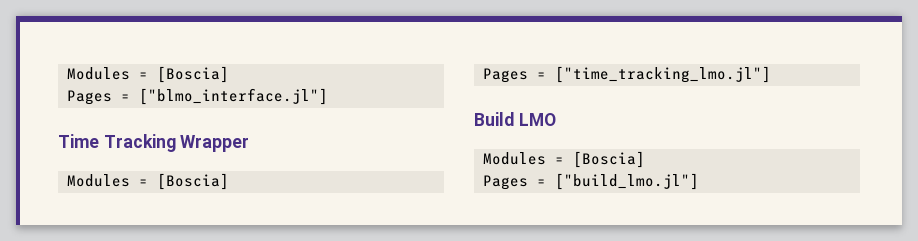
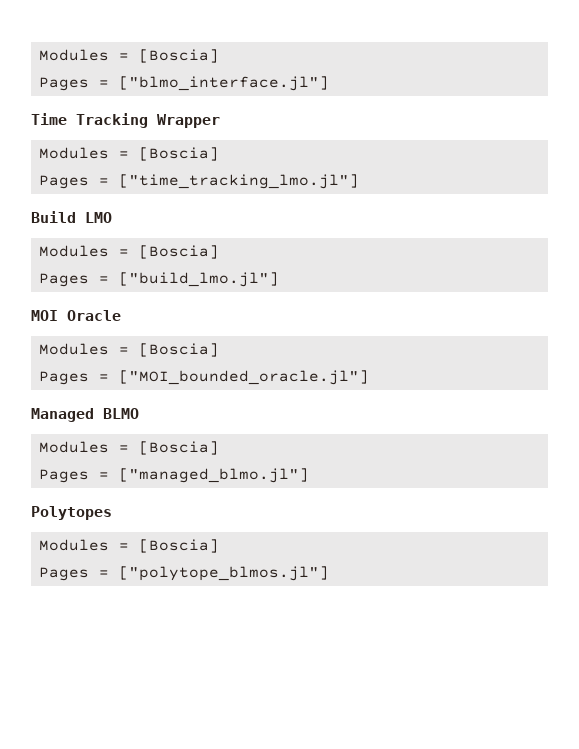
(699, 181) none -> [31,310,121,321] [38,343,219,357] [38,370,369,385] [31,408,139,422] [38,441,219,455] [38,468,309,483] [31,506,112,520] [38,539,219,553] [38,566,329,581] // MOI Oracle // Modules = [Boscia] // Pages = ["MOI_bounded_oracle.jl"] // Managed BLMO // Modules = [Boscia] // Pages = ["managed_blmo.jl"] // Polytopes // Modules = [Boscia] // Pages = ["polytope_blmos.jl"]

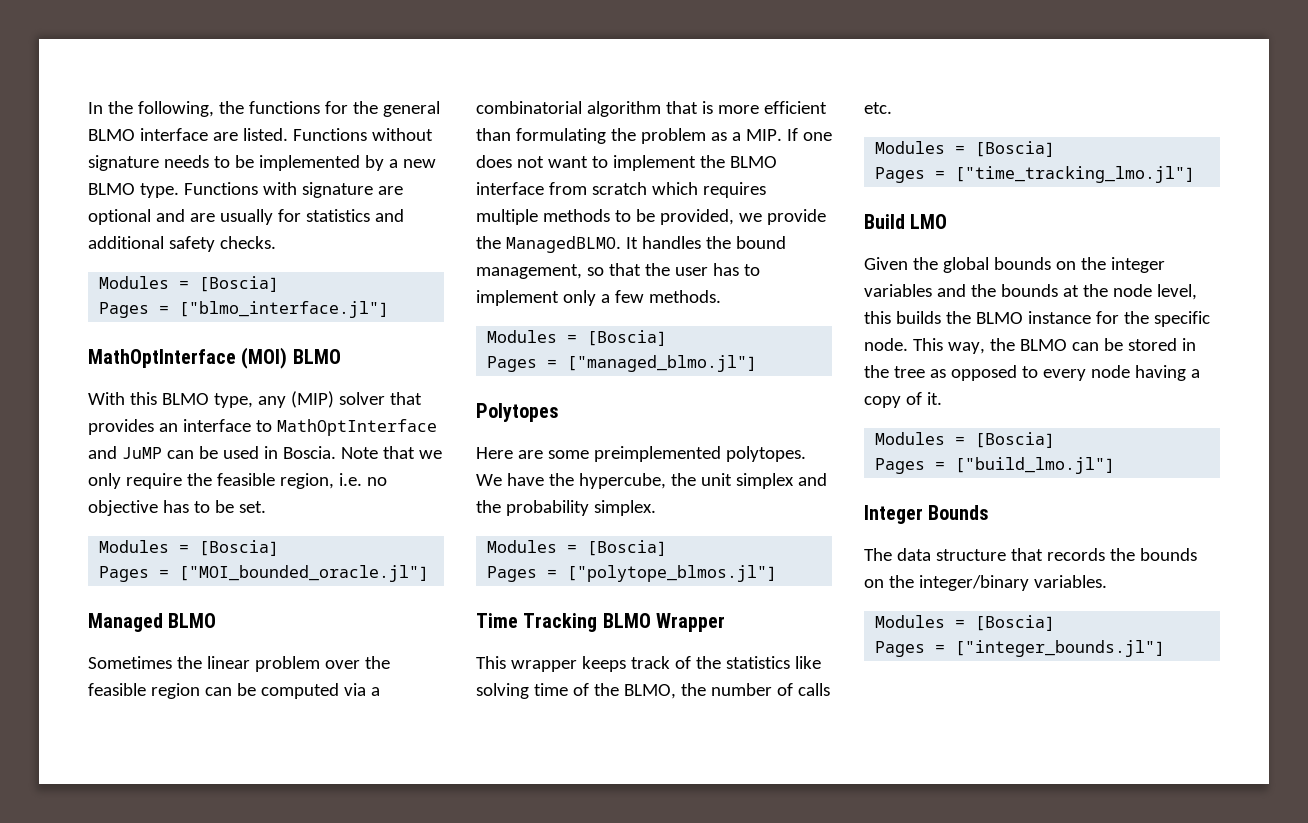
(38, 55) none -> [88,101,440,117] [88,128,433,141] [88,155,436,171] [88,182,403,198] [88,209,404,225] [88,236,276,252] In the following, the functions for the general BLMO interface are listed. Functions without signature needs to be implemented by a new BLMO type. Functions with signature are optional and are usually for statistics and additional safety checks. //
(329, 83) none -> [88,347,341,369] [88,391,422,408] [88,419,437,436] [88,446,442,459] [88,473,387,489] [88,500,266,516] [99,540,280,556] [99,565,430,582] [88,613,217,632] [88,656,390,672] [88,683,380,699] [476,101,827,117] [476,128,832,144] [476,155,777,171] [476,182,766,198] [476,209,826,225] [476,236,786,253] [476,263,760,279] [476,290,721,306] [487,330,668,346] [487,355,758,372] [476,403,559,422] [476,446,806,462] [476,473,827,489] [476,500,656,516] [487,540,668,556] [487,565,778,582] // MathOptInterface (MOI) BLMO // With this BLMO type, any (MIP) solver that provides an interface to MathOptInterface and JuMP can be used in Boscia. Note that we only require the feasible region, i.e. no objective has to be set. // Modules = [Boscia] // Pages = ["MOI_bounded_oracle.jl"] // Managed BLMO // Sometimes the linear problem over the feasible region can be computed via a combinatorial algorithm that is more efficient than formulating the problem as a MIP. If one does not want to implement the BLMO interface from scratch which requires multiple methods to be provided, we provide the ManagedBLMO. It handles the bound management, so that the user has to implement only a few methods. // Modules = [Boscia] // Pages = ["managed_blmo.jl"] // Polytopes // Here are some preimplemented polytopes. We have the hypercube, the unit simplex and the probability simplex. // Modules = [Boscia] // Pages = ["polytope_blmos.jl"]
(148, 120) none -> [602,613,651,628] BLMO
(220, 121) none -> [476,656,821,672] [476,683,830,699] [864,102,892,114] // This wrapper keeps track of the statistics like solving time of the BLMO, the number of calls etc.
(112, 217) none -> [864,257,1165,273] [864,284,1197,300] [864,311,1210,327] [864,338,1196,354] [864,365,1200,381] [864,392,942,408] // Given the global bounds on the integer variables and the bounds at the node level, this builds the BLMO instance for the specific node. This way, the BLMO can be stored in the tree as opposed to every node having a copy of it.
[31,310,121,321] [38,343,219,357] [38,370,369,385] [31,408,139,422] [38,441,219,455] [38,468,309,483] [31,506,112,520] [38,539,219,553] [38,566,329,581] MOI Oracle // Modules = [Boscia] // Pages = ["MOI_bounded_oracle.jl"] // Managed BLMO // Modules = [Boscia] // Pages = ["managed_blmo.jl"] // Polytopes // Modules = [Boscia] // Pages = ["polytope_blmos.jl"] -> [864,505,990,524] [864,548,1197,561] [864,575,1107,591] [875,615,1056,631] [875,640,1166,657] Integer Bounds // The data structure that records the bounds on the integer/binary variables. // Modules = [Boscia] // Pages = ["integer_bounds.jl"]

